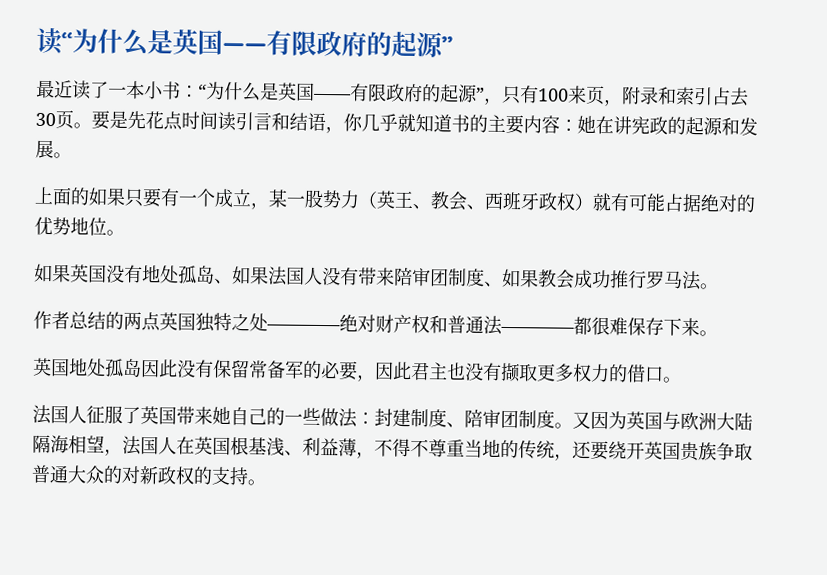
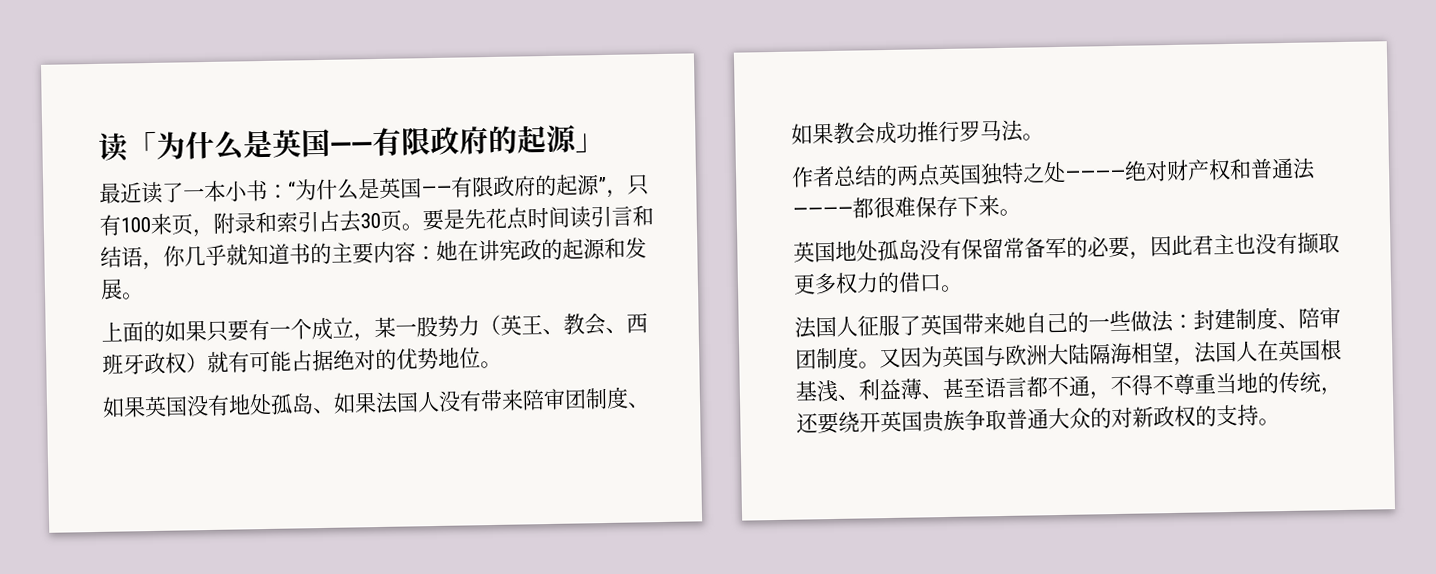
[36,27,453,58] 读“为什么是英国——有限政府的起源” -> [98,124,605,162] 读「为什么是英国——有限政府的起源」
[141,359,178,378] 因此 -> (920, 250) none
(357, 447) none -> [921,375,1090,400] 、甚至语言都不通

